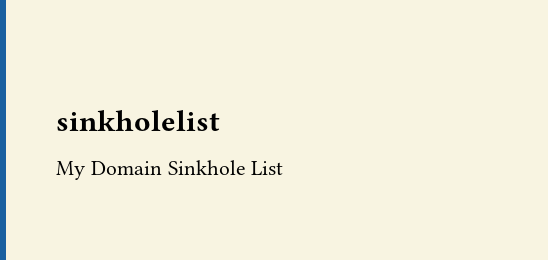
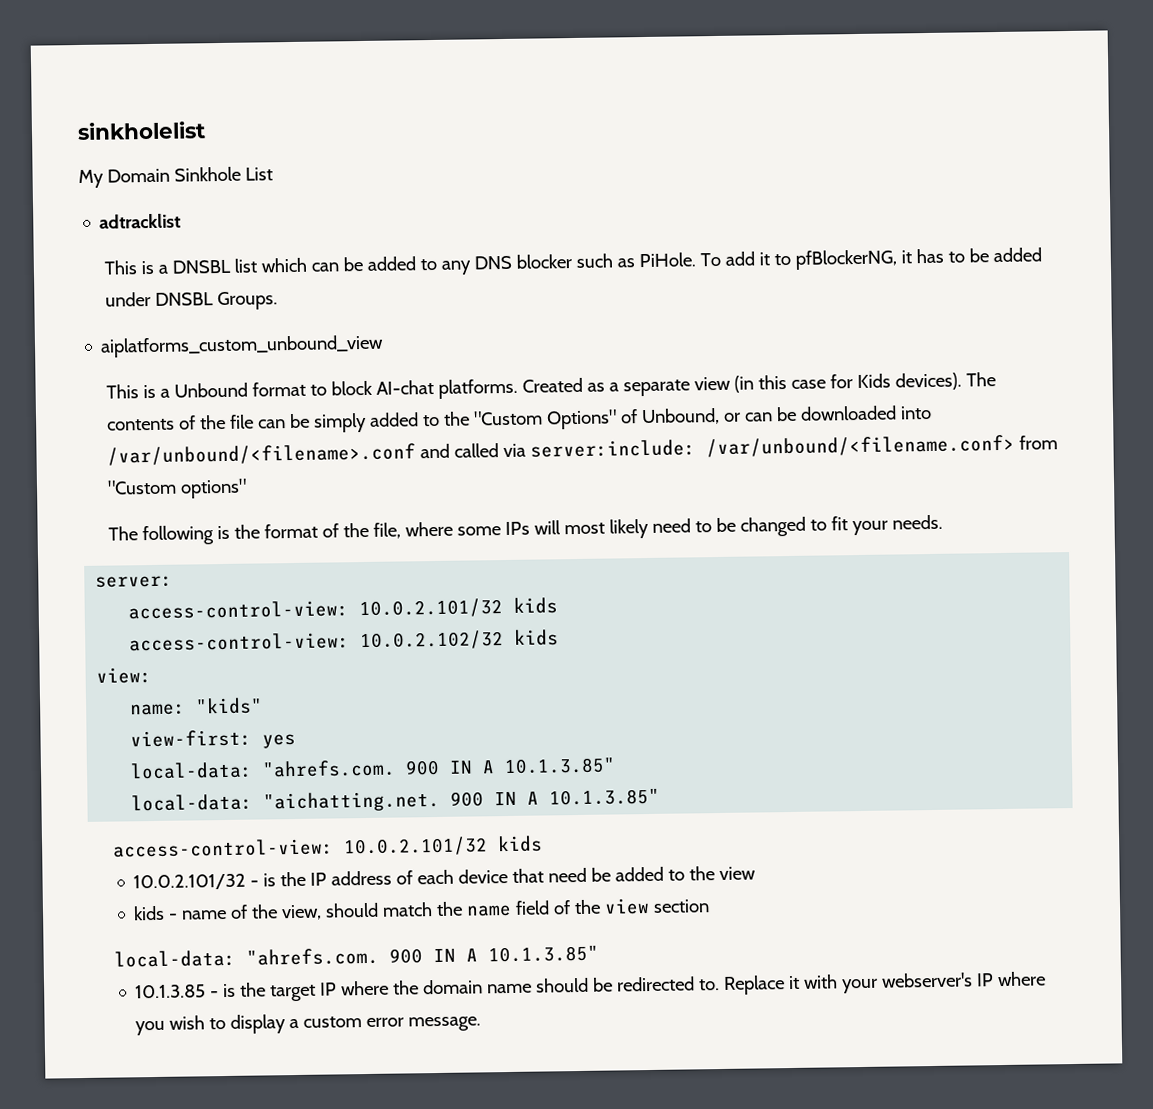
(284, 168) none -> [99,213,182,229] [103,247,1042,275] [104,291,278,311] [100,334,385,358] [105,372,996,399] [106,405,932,433] [106,434,1058,466] [106,478,247,499] [107,514,943,546] [95,575,174,588] [128,597,559,620] [129,629,560,652] [96,667,153,684] [130,697,264,716] [130,729,297,749] [130,757,617,780] [131,788,661,813] [112,835,543,858] [133,866,757,891] [133,897,711,921] [113,945,599,968] [135,971,1047,1002] [135,1014,482,1036] // adtracklist // This is a DNSBL list which can be added to any DNS blocker such as PiHole. To add it to pfBlockerNG, it has to be added under DNSBL Groups. // aiplatforms_custom_unbound_view // This is a Unbound format to block AI-chat platforms. Created as a separate view (in this case for Kids devices). The contents of the file can be simply added to the "Custom Options" of Unbound, or can be downloaded into /var/unbound/<filename>.conf and called via server:include: /var/unbound/<filename.conf> from "Custom options" // The following is the format of the file, where some IPs will most likely need to be changed to fit your needs. // server: // access-control-view: 10.0.2.101/32 kids // access-control-view: 10.0.2.102/32 kids // view: // name: "kids" // view-first: yes // local-data: "ahrefs.com. 900 IN A 10.1.3.85" // local-data: "aichatting.net. 900 IN A 10.1.3.85" // access-control-view: 10.0.2.101/32 kids // 10.0.2.101/32 - is the IP address of each device that need be added to the view // kids - name of the view, should match the name field of the view section // local-data: "ahrefs.com. 900 IN A 10.1.3.85" // 10.1.3.85 - is the target IP where the domain name should be redirected to. Replace it with your webserver's IP where you wish to display a custom error message.

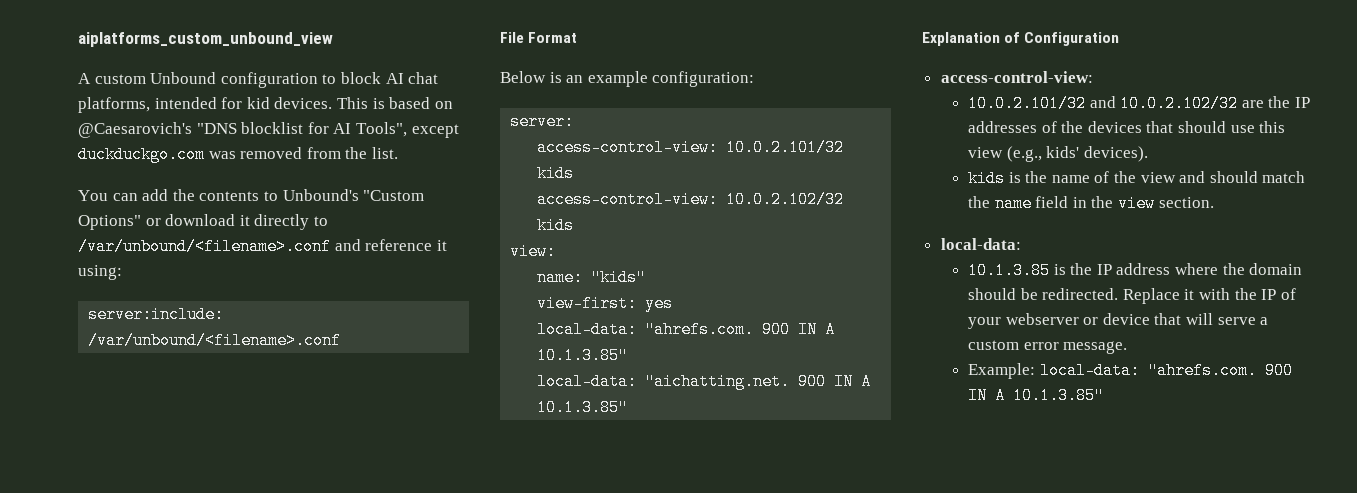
[77,121,206,141] [78,166,273,188] [99,213,182,229] [103,247,1042,275] [104,291,278,311] [100,334,385,358] [105,372,996,399] [106,405,932,433] [106,434,1058,466] [106,478,247,499] [107,514,943,546] sinkholelist // My Domain Sinkhole List // adtracklist // This is a DNSBL list which can be added to any DNS blocker such as PiHole. To add it to pfBlockerNG, it has to be added under DNSBL Groups. // aiplatforms_custom_unbound_view // This is a Unbound format to block AI-chat platforms. Created as a separate view (in this case for Kids devices). The contents of the file can be simply added to the "Custom Options" of Unbound, or can be downloaded into /var/unbound/<filename>.conf and called via server:include: /var/unbound/<filename.conf> from "Custom options" // The following is the format of the file, where some IPs will most likely need to be changed to fit your needs. -> [78,32,333,47] [78,72,439,88] [78,97,453,113] [78,122,459,138] [78,146,398,163] [78,189,425,201] [78,214,328,230] [78,238,447,255] [78,265,122,280] [88,306,225,323] [88,332,342,349] [500,32,578,43] [500,71,755,87] aiplatforms_custom_unbound_view // A custom Unbound configuration to block AI chat platforms, intended for kid devices. This is based on @Caesarovich's "DNS blocklist for AI Tools", except duckduckgo.com was removed from the list. // You can add the contents to Unbound's "Custom Options" or download it directly to /var/unbound/<filename>.conf and reference it using: // server:include: /var/unbound/<filename>.conf // File Format // Below is an example configuration:
[112,835,543,858] [133,866,757,891] [133,905,179,921] // access-control-view: 10.0.2.101/32 kids // 10.0.2.101/32 - is the IP address of each device that need be added to the view // kids - -> [922,32,1120,46] [940,71,1093,83] [968,95,1311,112] [968,121,1286,133] [968,146,1148,162] [968,170,1048,187] // Explanation of Configuration // access-control-view: // 10.0.2.101/32 and 10.0.2.102/32 are the IP addresses of the devices that should use this view (e.g., kids' devices). // kids is the
[281,904,323,921] view, -> [1140,171,1206,183] view and
[553,897,711,915] [113,945,599,968] [135,971,1047,1002] [135,1014,482,1036] of the view section // local-data: "ahrefs.com. 900 IN A 10.1.3.85" // 10.1.3.85 - is the target IP where the domain name should be redirected to. Replace it with your webserver's IP where you wish to display a custom error message. -> [1072,195,1214,212] [940,238,1021,250] [968,262,1303,279] [968,288,1296,304] [968,313,1269,329] [968,340,1128,354] [968,362,1293,379] [968,387,1105,404] in the view section. // local-data: // 10.1.3.85 is the IP address where the domain should be redirected. Replace it with the IP of your webserver or device that will serve a custom error message. // Example: local-data: "ahrefs.com. 900 IN A 10.1.3.85"

